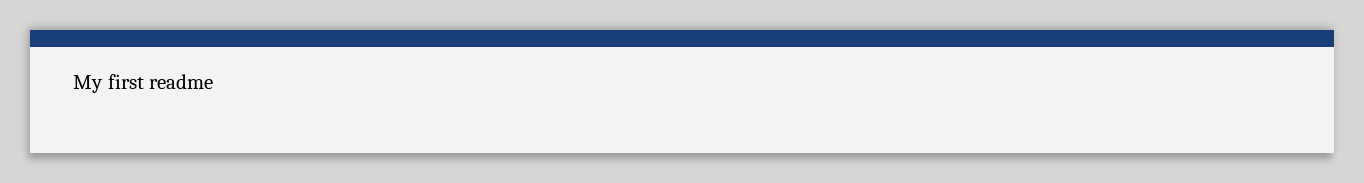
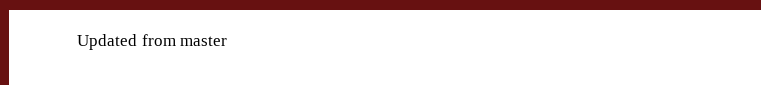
[73,74,214,93] My first readme -> [77,34,228,50] Updated from master

